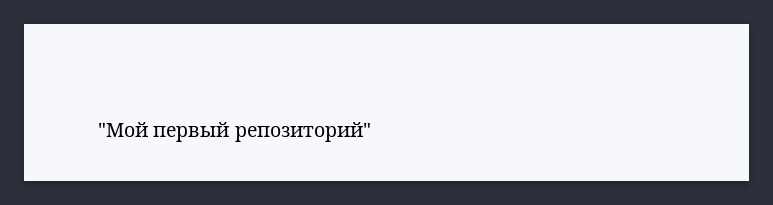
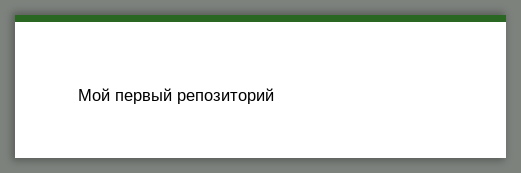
[98,122,371,142] "Мой первый репозиторий" -> [78,88,274,104] Мой первый репозиторий

